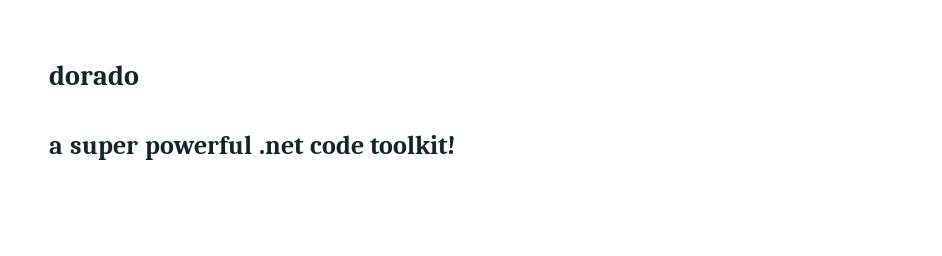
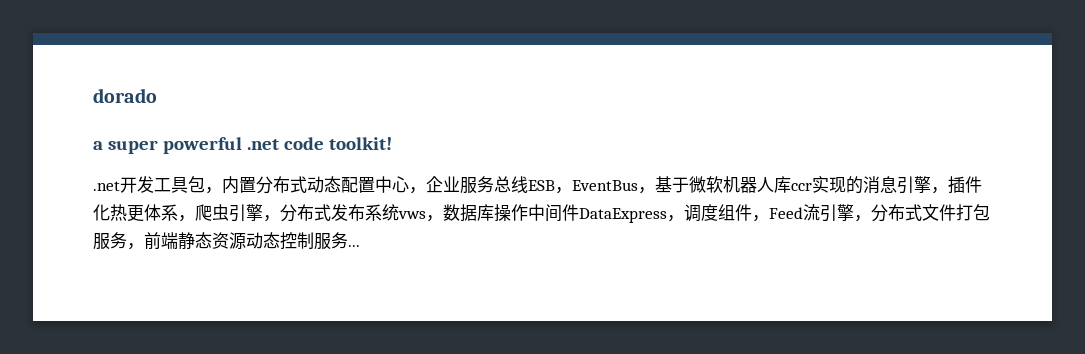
(457, 144) none -> [93,176,982,194] [93,204,990,223] [93,232,360,250] // .net开发工具包，内置分布式动态配置中心，企业服务总线ESB，EventBus，基于微软机器人库ccr实现的消息引擎，插件化热更体系，爬虫引擎，分布式发布系统vws，数据库操作中间件DataExpress，调度组件，Feed流引擎，分布式文件打包服务，前端静态资源动态控制服务...

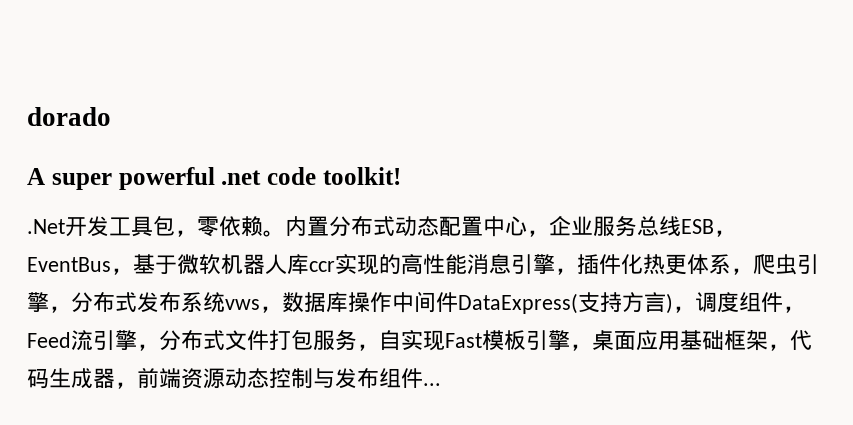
[93,141,103,150] a -> [27,168,45,185] A
[93,181,120,191] .net -> [27,219,65,234] .Net
(222, 190) none -> [197,216,285,237] 零依赖。
(863, 185) none -> [401,254,467,275] 高性能
[579,208,667,223] DataExpress -> [458,292,673,314] DataExpress(支持方言)
[144,232,212,250] 前端静态 -> [379,330,812,351] [27,367,181,389] 自实现Fast模板引擎，桌面应用基础框架，代码生成器，前端
[314,232,348,250] 服务 -> [313,368,423,388] 与发布组件

